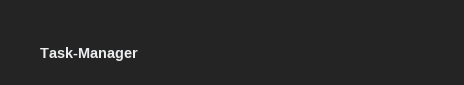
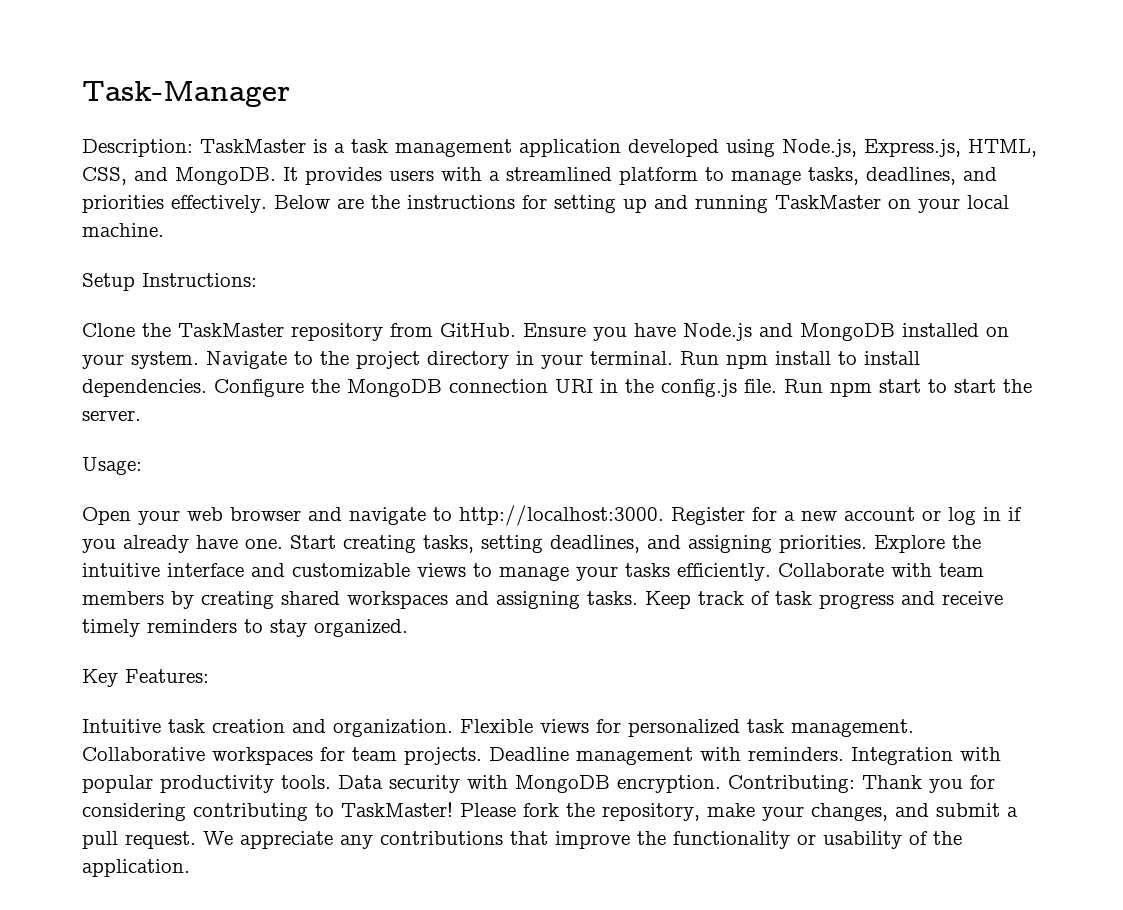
(138, 54) none -> [82,139,1037,157] [82,167,997,185] [82,195,1009,213] [82,223,164,237] [82,273,257,291] [82,323,1009,341] [82,351,920,369] [82,379,1032,397] [82,410,141,421] [82,457,142,475] [82,505,1022,526] [82,535,981,553] [82,563,984,581] [82,591,1003,609] [82,619,408,637] [82,669,209,687] [82,719,914,737] [82,747,1001,765] [82,775,995,793] [82,802,1018,821] [82,831,962,849] [82,859,190,877] // Description: TaskMaster is a task management application developed using Node.js, Express.js, HTML, CSS, and MongoDB. It provides users with a streamlined platform to manage tasks, deadlines, and priorities effectively. Below are the instructions for setting up and running TaskMaster on your local machine. // Setup Instructions: // Clone the TaskMaster repository from GitHub. Ensure you have Node.js and MongoDB installed on your system. Navigate to the project directory in your terminal. Run npm install to install dependencies. Configure the MongoDB connection URI in the config.js file. Run npm start to start the server. // Usage: // Open your web browser and navigate to http://localhost:3000. Register for a new account or log in if you already have one. Start creating tasks, setting deadlines, and assigning priorities. Explore the intuitive interface and customizable views to manage your tasks efficiently. Collaborate with team members by creating shared workspaces and assigning tasks. Keep track of task progress and receive timely reminders to stay organized. // Key Features: // Intuitive task creation and organization. Flexible views for personalized task management. Collaborative workspaces for team projects. Deadline management with reminders. Integration with popular productivity tools. Data security with MongoDB encryption. Contributing: Thank you for considering contributing to TaskMaster! Please fork the repository, make your changes, and submit a pull request. We appreciate any contributions that improve the functionality or usability of the application.

